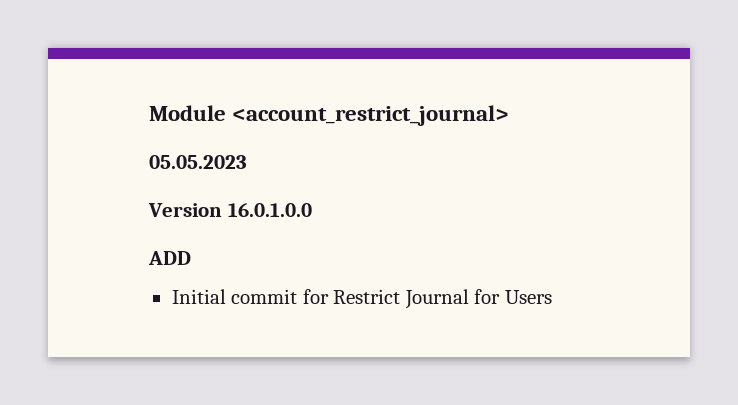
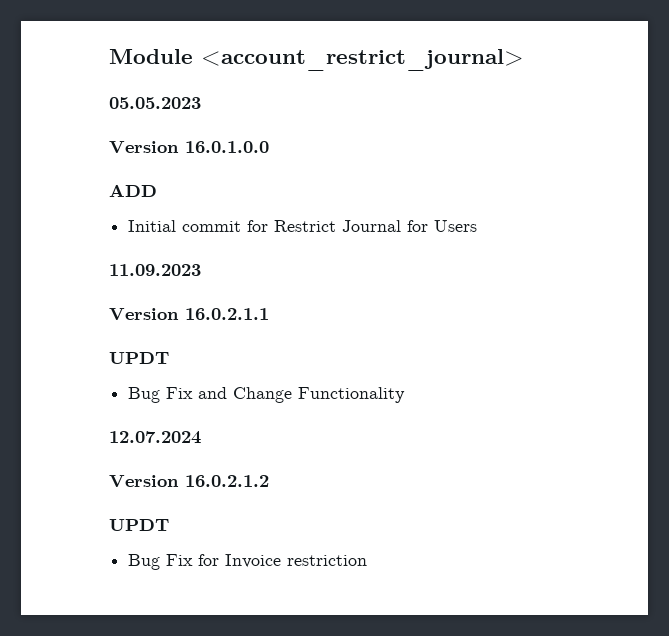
(552, 297) none -> [109,264,201,276] [109,308,269,320] [109,352,169,364] [128,387,406,403] [109,431,201,444] [109,475,269,487] [109,519,169,531] [128,554,368,570] // 11.09.2023 // Version 16.0.2.1.1 // UPDT // Bug Fix and Change Functionality // 12.07.2024 // Version 16.0.2.1.2 // UPDT // Bug Fix for Invoice restriction

